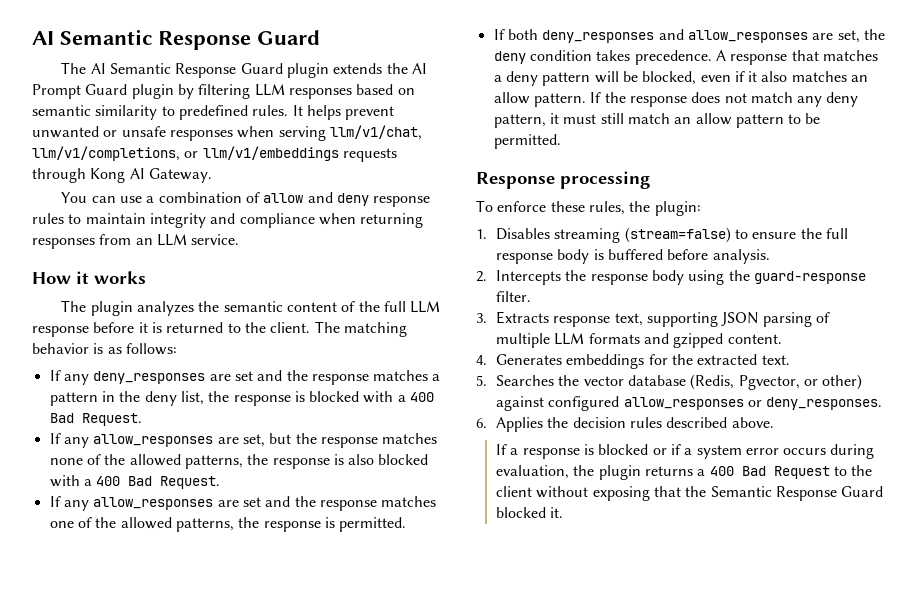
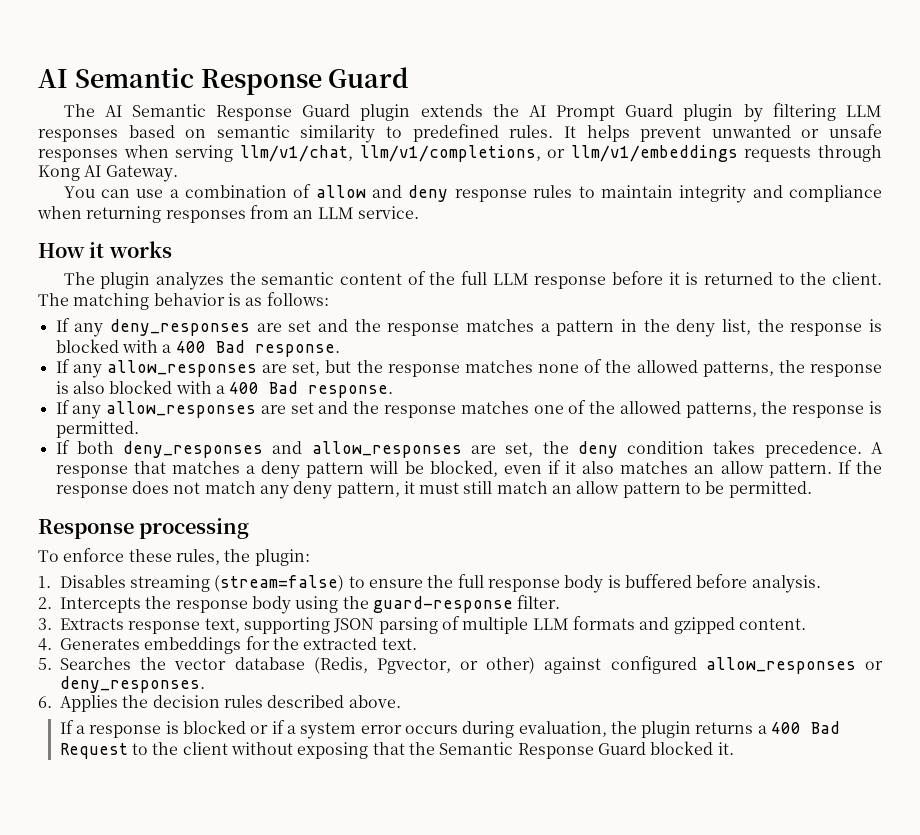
[81,413,142,426] Request. -> [254,344,340,357] response.
[160,476,221,489] Request. -> [308,385,394,398] response.

